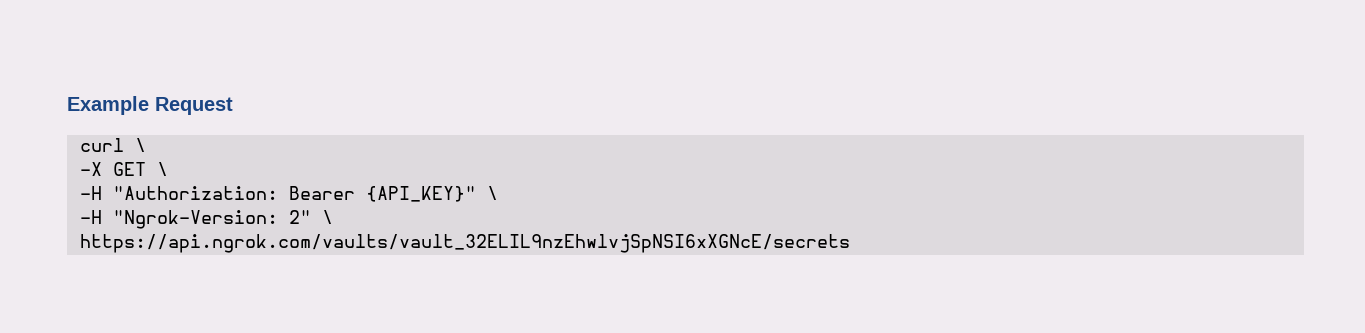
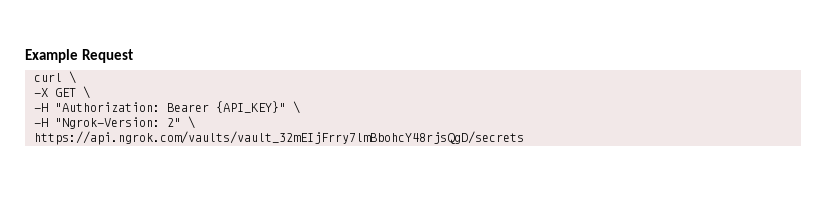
[79,234,850,253] https://api.ngrok.com/vaults/vault_32ELIL9nzEhwlvjSpNSI6xXGNcE/secrets -> [33,131,524,145] https://api.ngrok.com/vaults/vault_32mEIjFrry7lmBbohcY48rjsQgD/secrets

